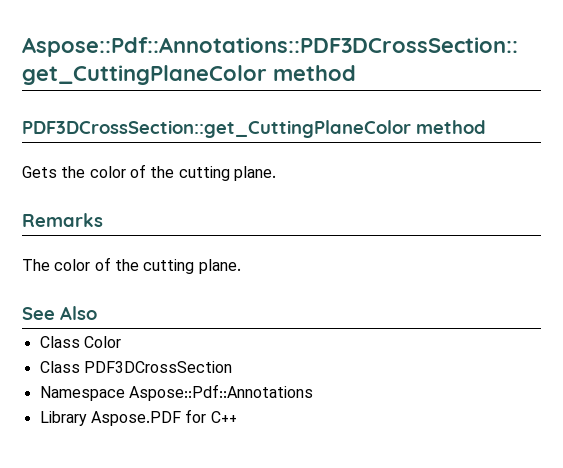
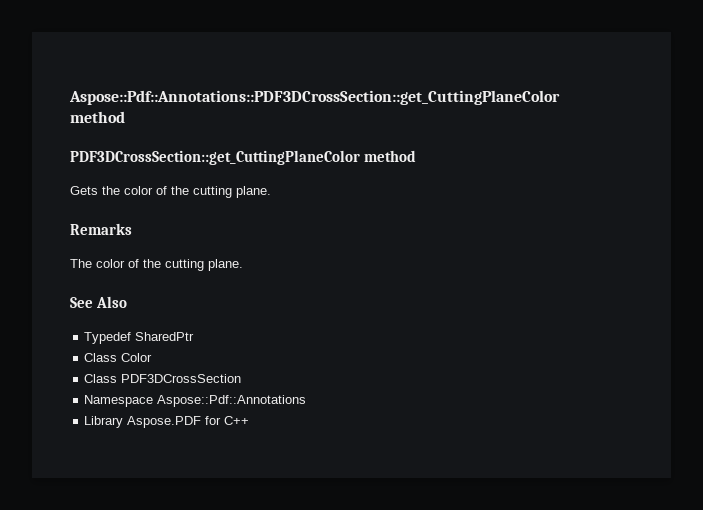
(97, 313) none -> [84,332,195,344] // Typedef SharedPtr

